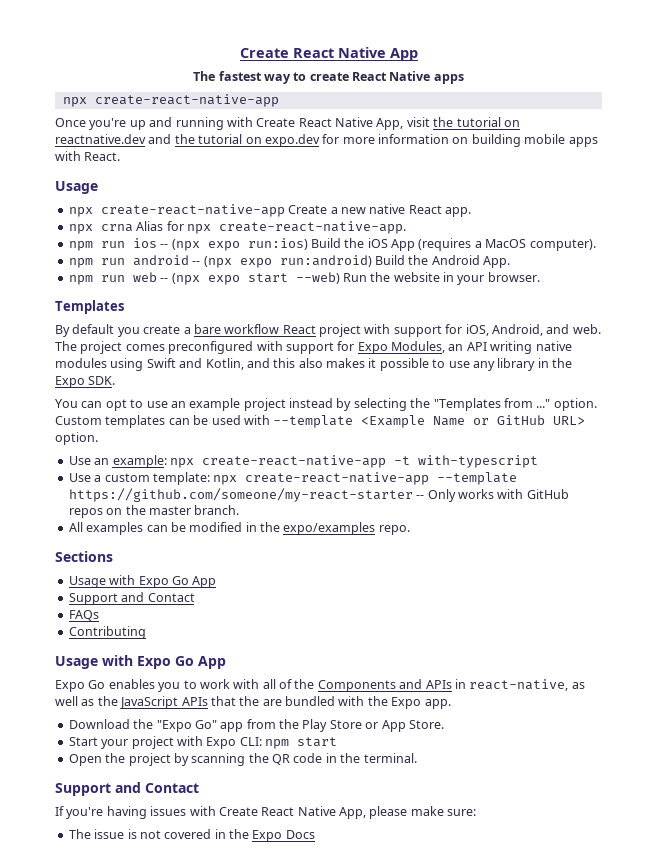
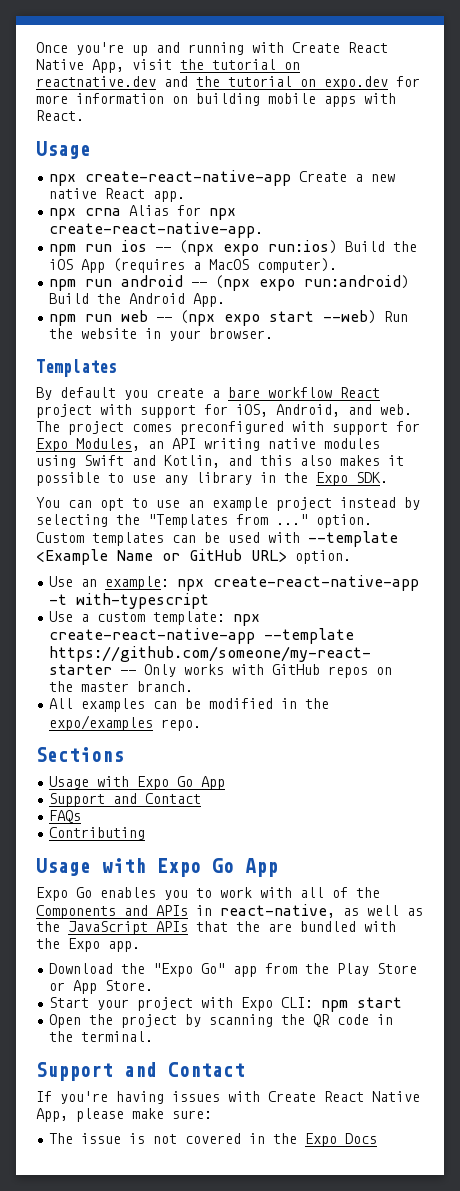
[239,47,418,61] [193,71,464,84] [62,94,279,107] Create React Native App // The fastest way to create React Native apps // npx create-react-native-app // -> (36, 47) none

